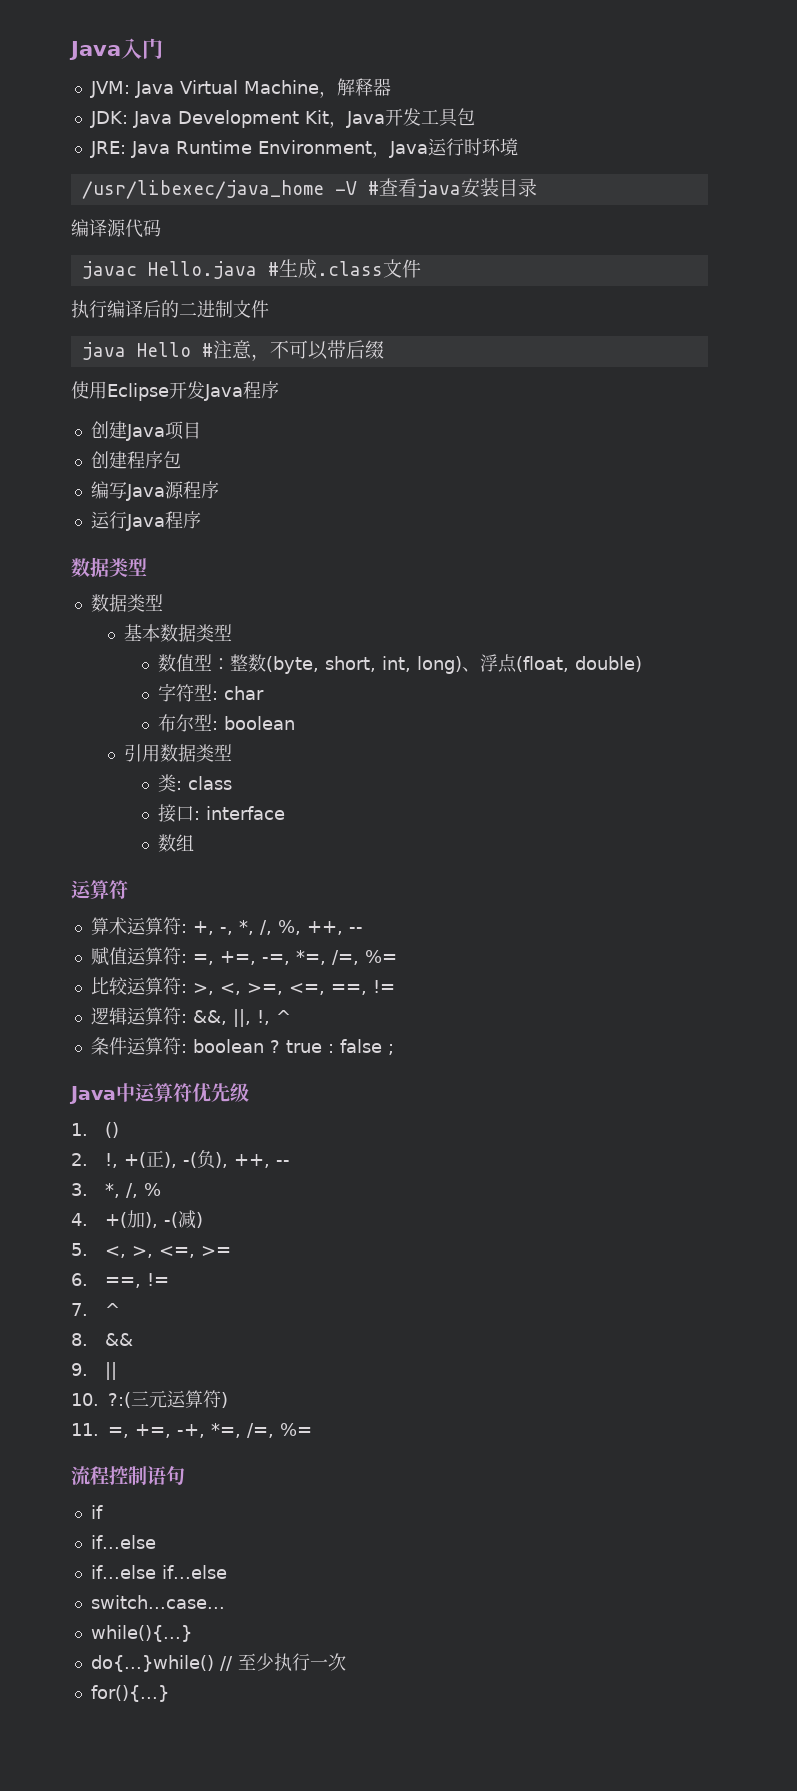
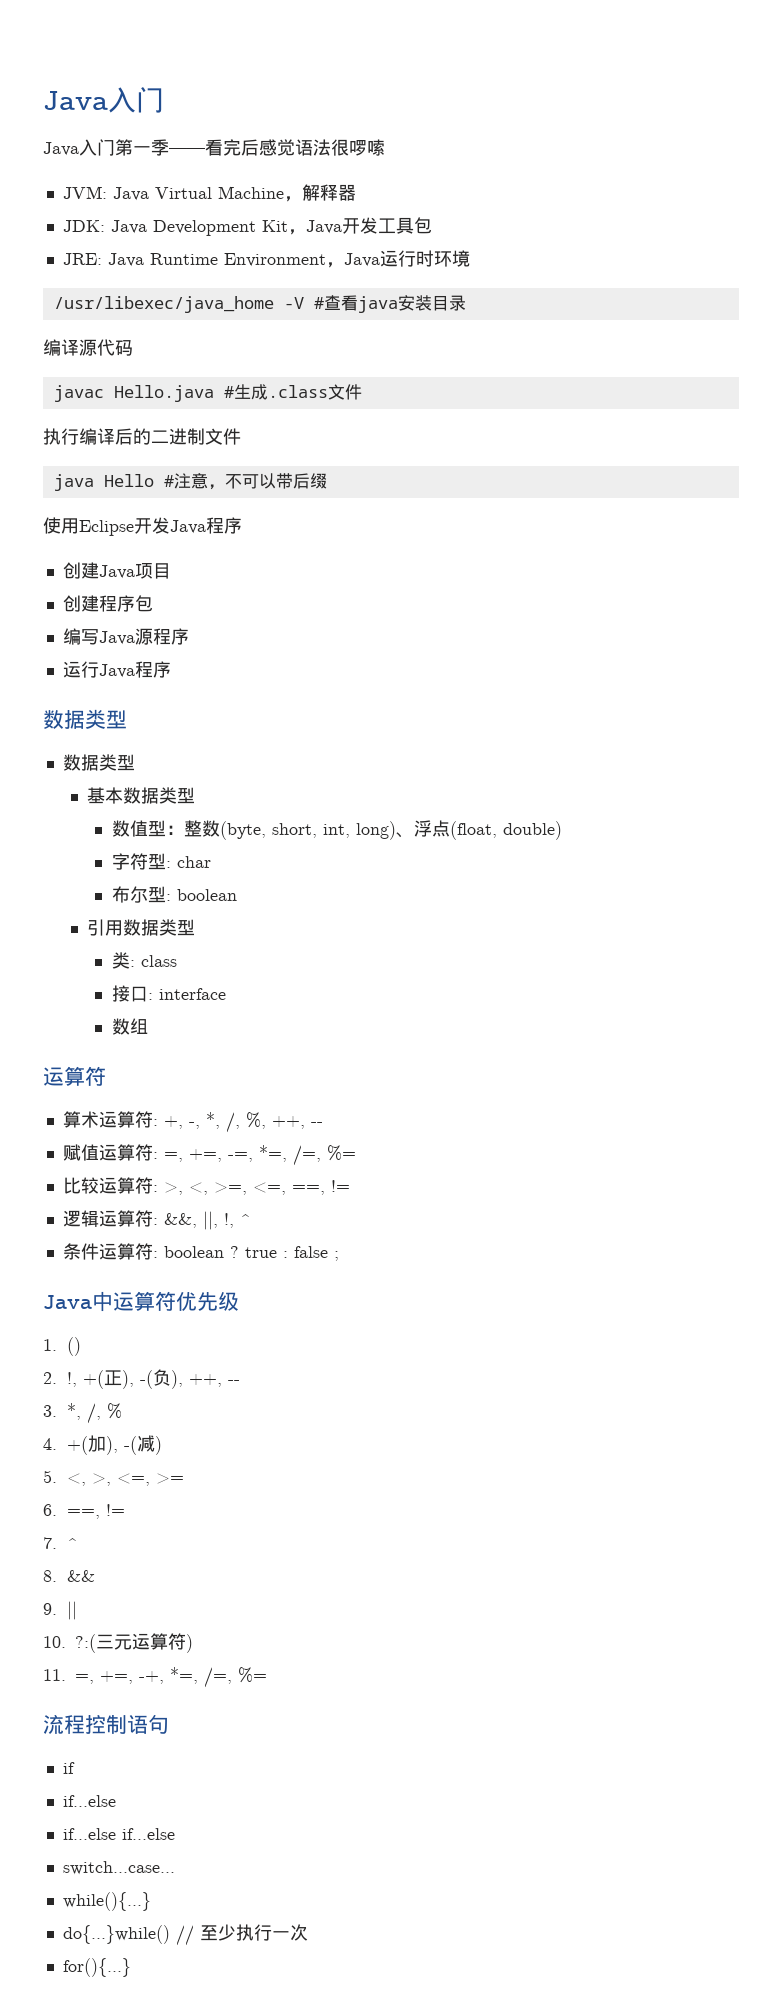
[69,38,163,60] Java入门 -> [43,87,164,113] [43,139,385,156] Java入门 // Java入门第一季——看完后感觉语法很啰嗦

